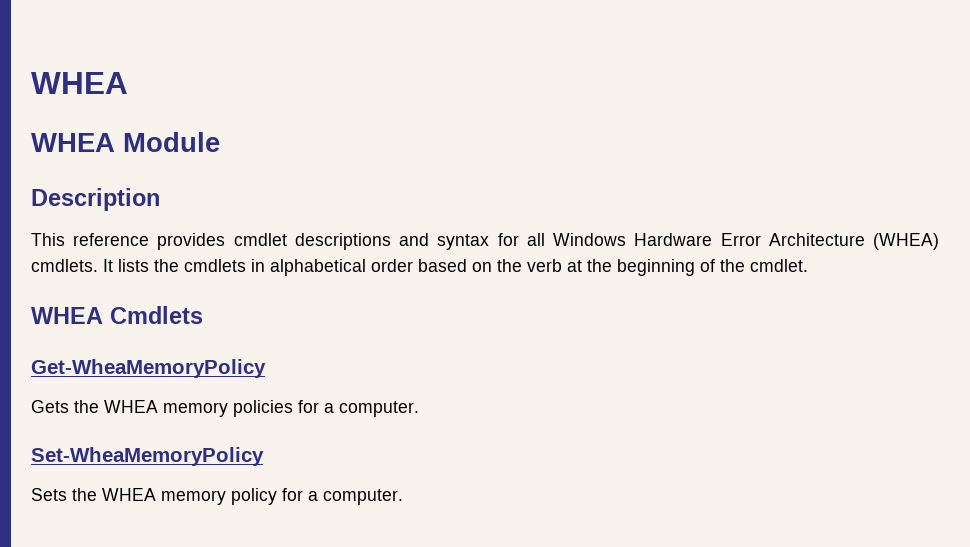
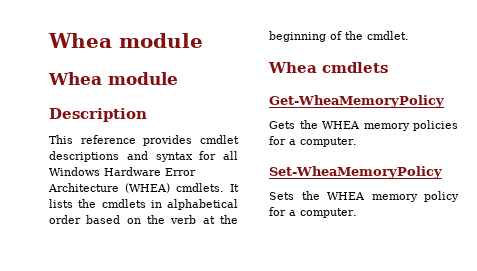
[31,72,128,94] [31,132,220,152] WHEA // WHEA Module -> [48,33,203,48] [48,72,178,85] Whea module // Whea module
[31,306,203,324] WHEA Cmdlets -> [268,62,388,73] Whea cmdlets

